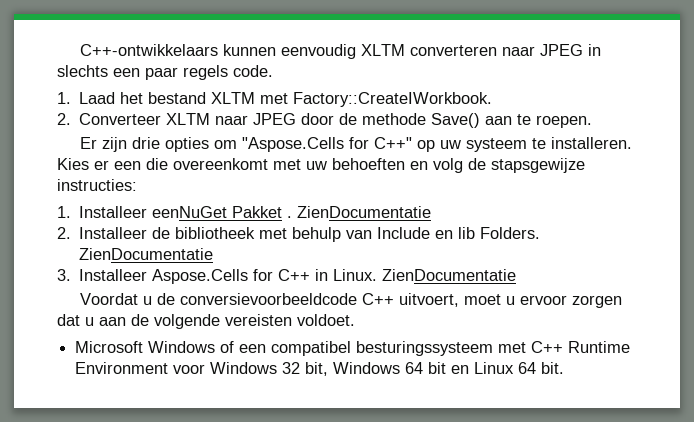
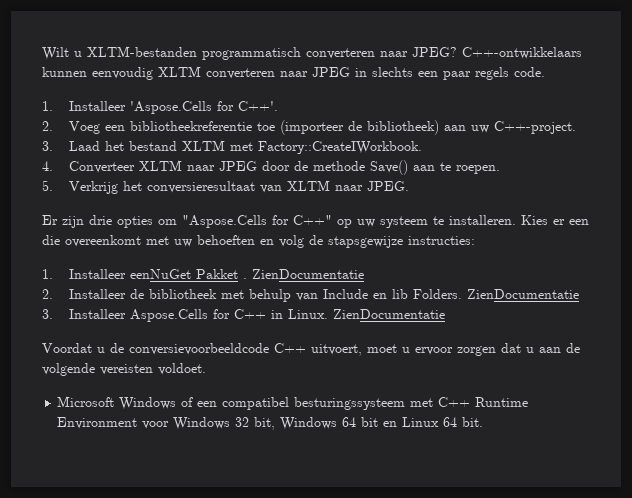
(79, 50) none -> [42,46,457,60] Wilt u XLTM-bestanden programmatisch converteren naar JPEG?
(71, 98) none -> [69,101,279,114] [42,120,577,135] [42,141,53,151] Installeer 'Aspose.Cells for C++'. // 2. Voeg een bibliotheekreferentie toe (importeer de bibliotheek) aan uw C++-project. // 3.
[57,113,71,125] 2. -> [42,161,53,171] 4.
(593, 121) none -> [42,180,410,194] // 5. Verkrijg het conversieresultaat van XLTM naar JPEG.

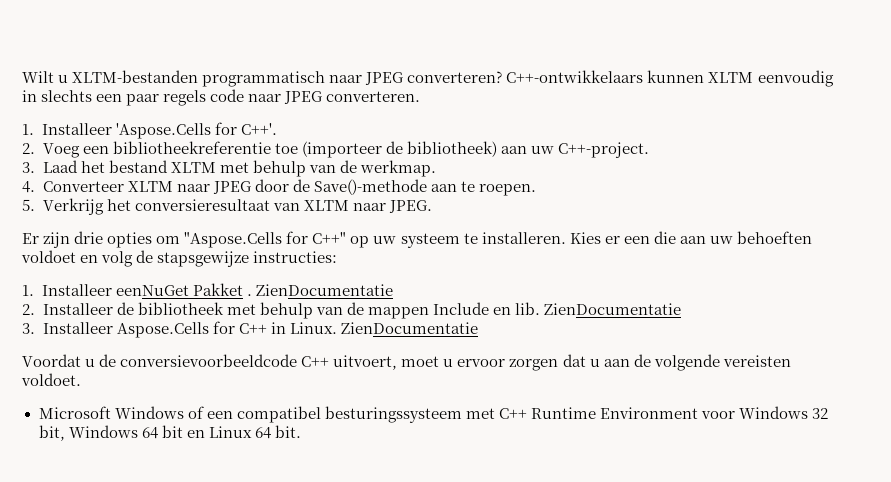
[306,47,582,59] [42,66,350,80] converteren naar JPEG? C++-ontwikkelaars kunnen eenvoudig XLTM converteren naar JPEG -> [329,70,834,87] naar JPEG converteren? C++-ontwikkelaars kunnen XLTM eenvoudig
[514,67,545,77] code. -> [210,89,421,104] code naar JPEG converteren.
[258,141,423,154] Factory::CreateIWorkbook. -> [252,160,436,177] behulp van de werkmap.
[313,160,409,175] methode Save() -> [313,179,427,195] Save()-methode
[65,235,169,247] overeenkomt met -> [679,236,706,244] aan
(255, 240) none -> [21,250,76,263] voldoet
[323,289,463,299] Include en lib Folders. -> [346,302,541,319] de mappen Include en lib.

